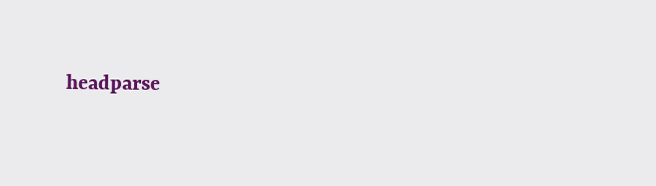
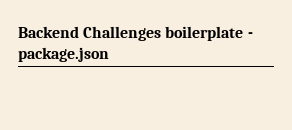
[65,73,161,95] headparse -> [18,26,253,41] [18,47,109,62] Backend Challenges boilerplate - package.json

